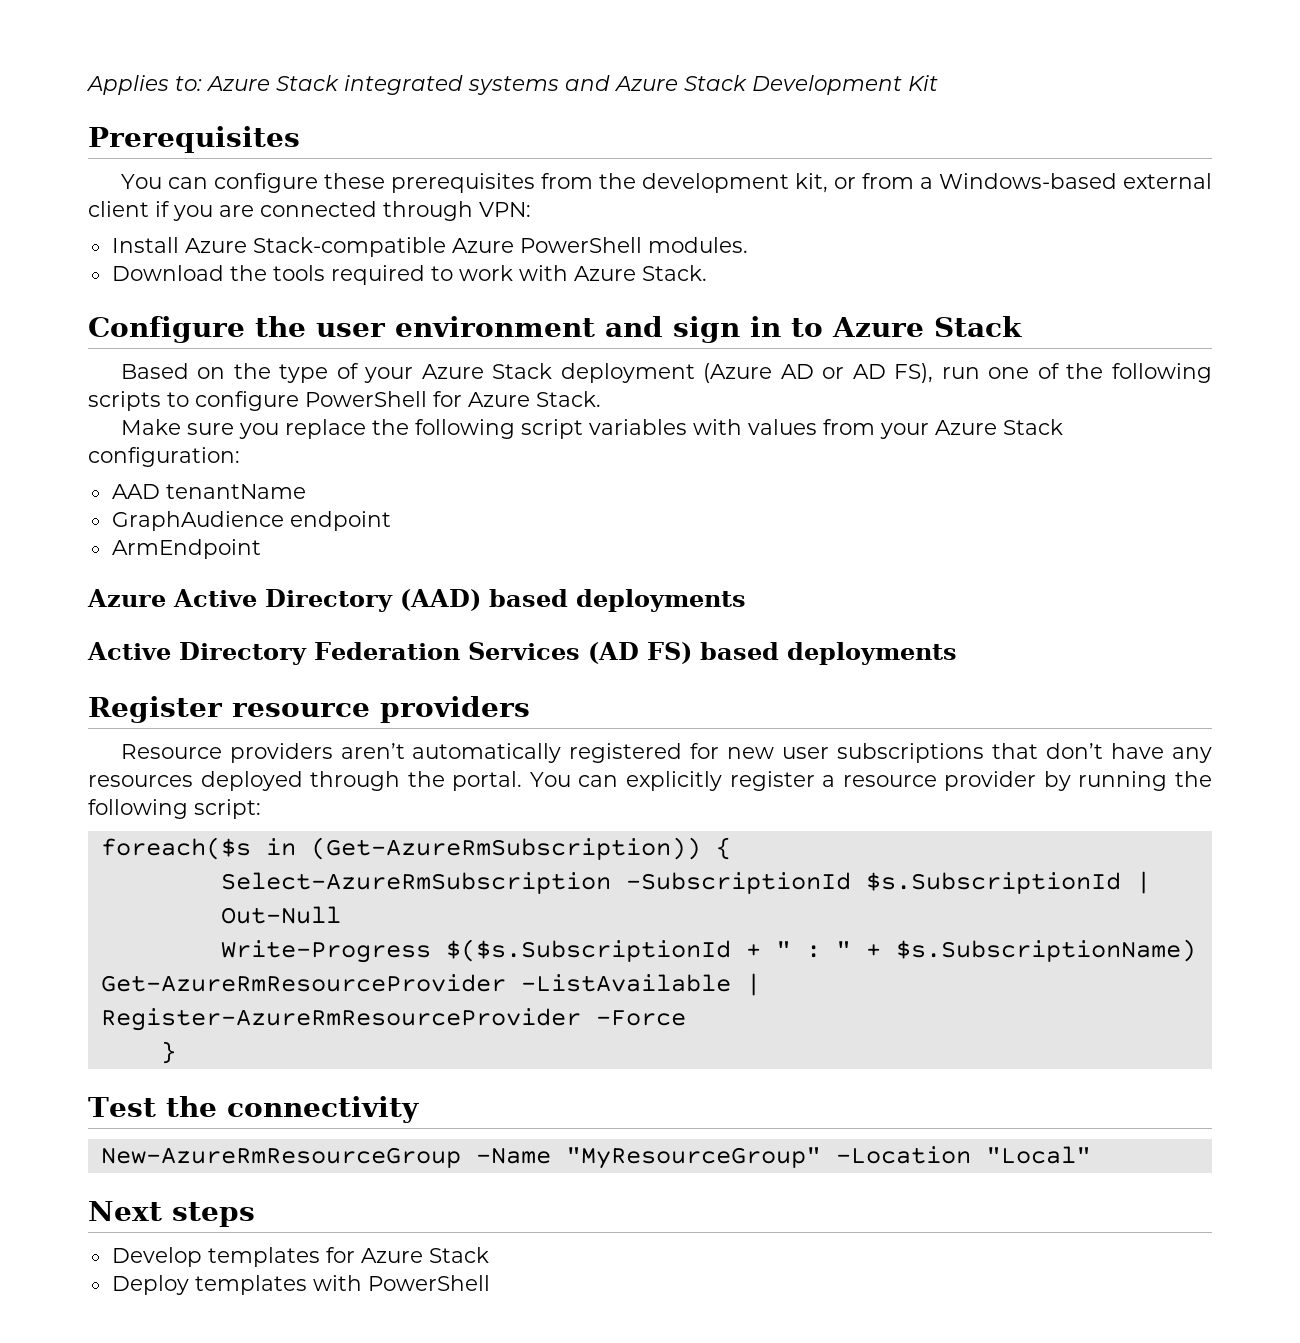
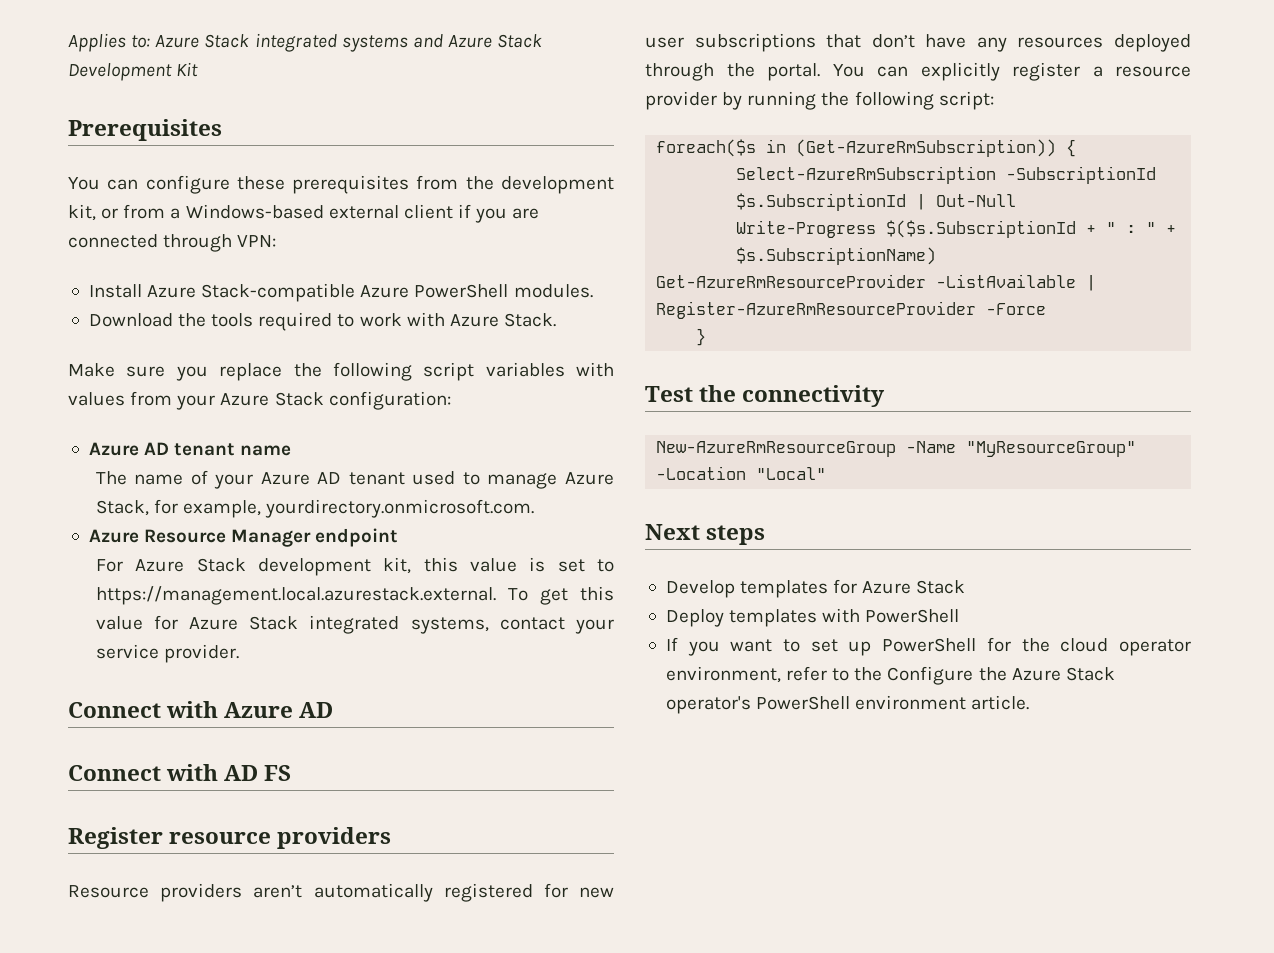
[88,316,1022,343] [120,363,1213,383] [88,391,601,411] // Configure the user environment and sign in to Azure Stack // Based on the type of your Azure Stack deployment (Azure AD or AD FS), run one of the following scripts to configure PowerShell for Azure Stack. -> (556, 320) none
[111,484,306,499] [111,511,391,531] [111,539,261,559] [87,589,746,612] [87,642,957,665] AAD tenantName // GraphAudience endpoint // ArmEndpoint // Azure Active Directory (AAD) based deployments // Active Directory Federation Services (AD FS) based deployments -> [88,442,292,456] [95,470,614,489] [95,499,535,518] [88,528,399,547] [95,557,614,576] [95,586,614,605] [95,615,614,634] [95,644,239,663] [68,701,334,718] [68,764,292,781] Azure AD tenant name // The name of your Azure AD tenant used to manage Azure Stack, for example, yourdirectory.onmicrosoft.com. // Azure Resource Manager endpoint // For Azure Stack development kit, this value is set to https://management.local.azurestack.external. To get this value for Azure Stack integrated systems, contact your service provider. // Connect with Azure AD // Connect with AD FS
(490, 1283) none -> [665,637,1191,656] [665,666,1115,685] [665,695,1030,714] // If you want to set up PowerShell for the cloud operator environment, refer to the Configure the Azure Stack operator's PowerShell environment article.

